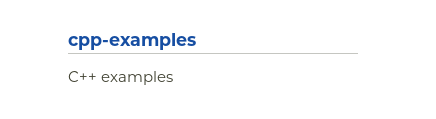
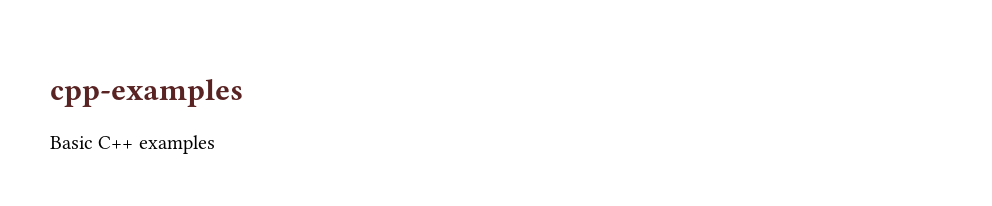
(196, 41) none -> [50,136,93,149] Basic

